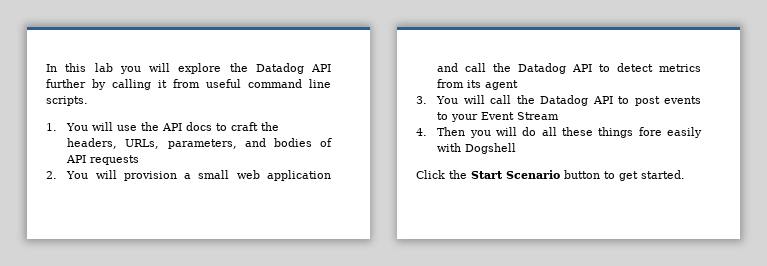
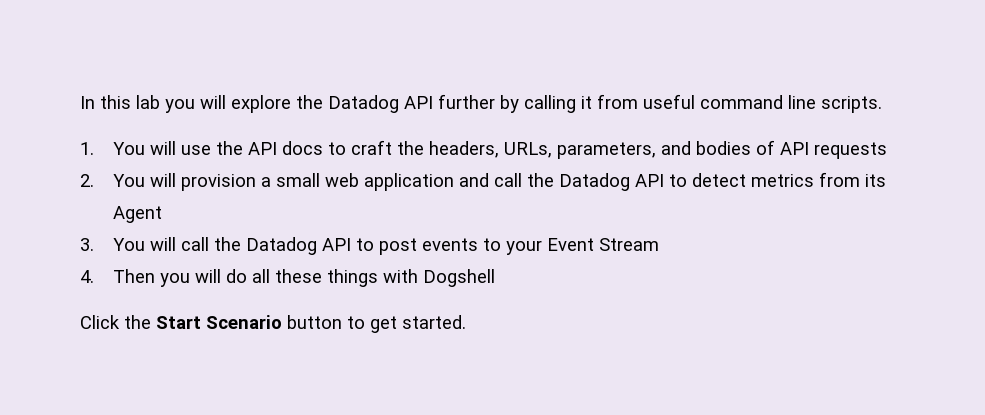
[485,80,519,90] agent -> [113,206,163,223] Agent
[638,127,702,138] fore easily -> (379, 278) none

